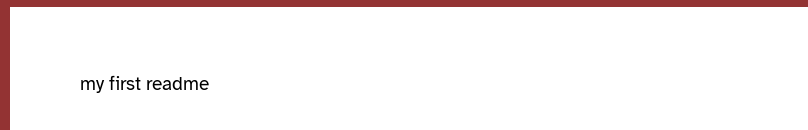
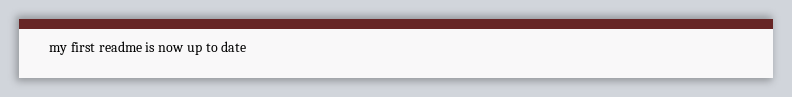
(210, 83) none -> [145,41,247,55] is now up to date

